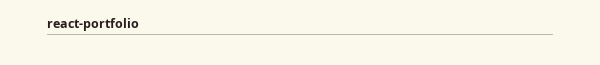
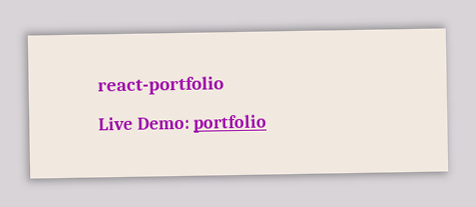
(139, 24) none -> [98,114,268,133] // Live Demo: portfolio

